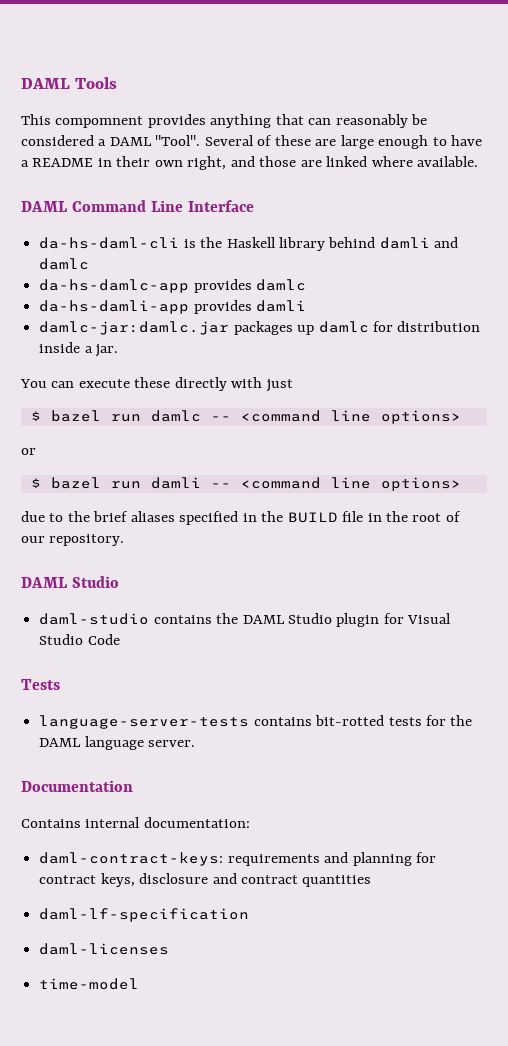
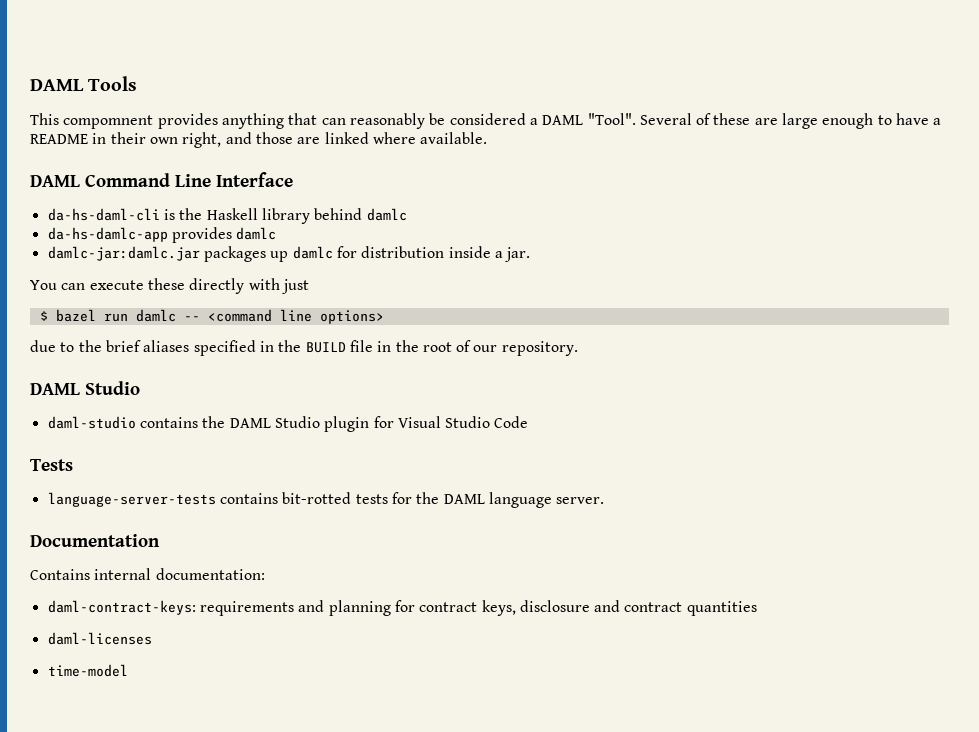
[379,237,459,249] damli and -> (363, 214) none
[39,300,307,314] // da-hs-damli-app provides damli -> (277, 233) none
[21,448,36,455] [30,477,461,491] // or // $ bazel run damli -- <command line options> -> (384, 317) none
[39,908,250,922] // daml-lf-specification -> (757, 608) none

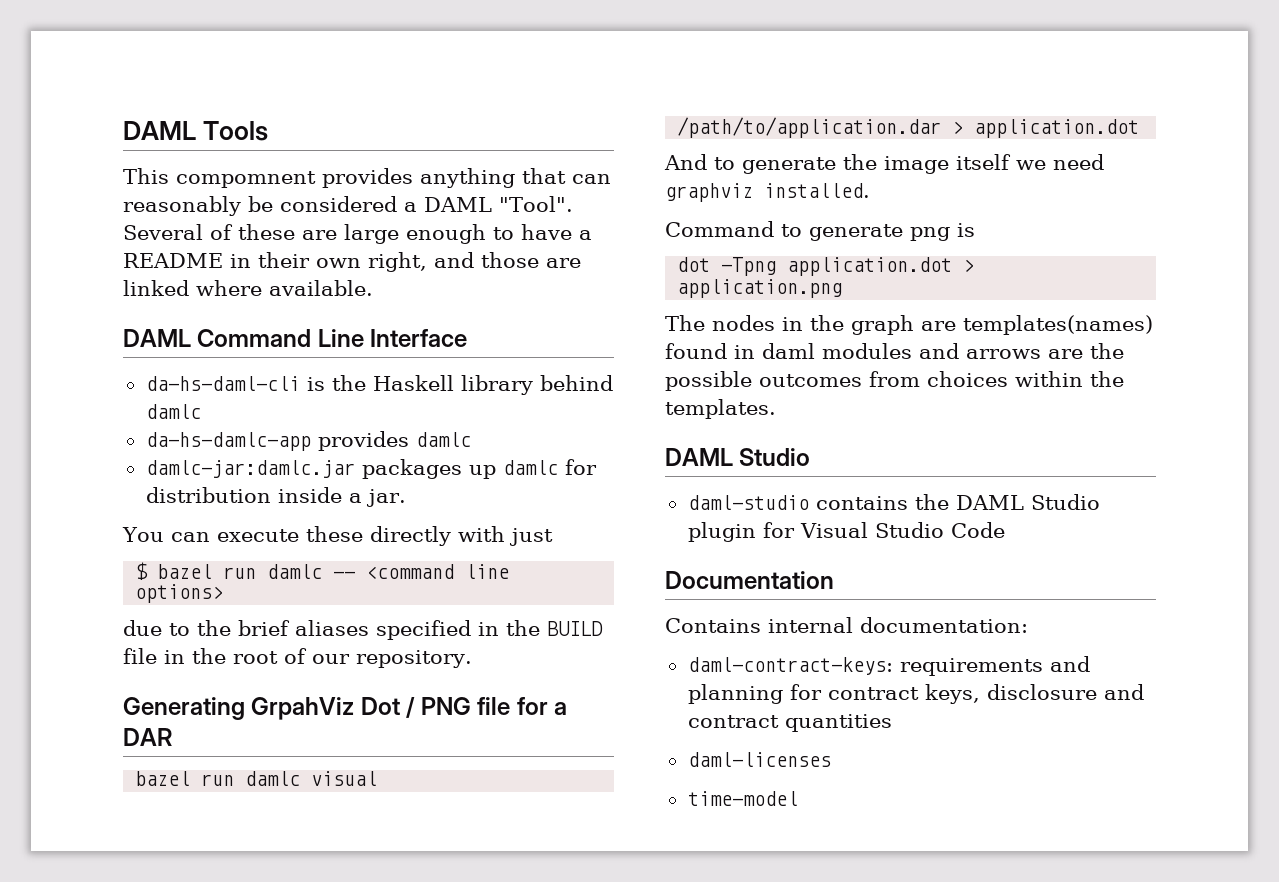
(578, 348) none -> [123,697,568,720] [123,728,172,746] [135,771,378,786] [677,117,1140,138] [664,154,1104,174] [665,183,870,202] [665,221,975,241] [677,257,975,276] [677,279,843,298] [665,315,1153,335] [665,343,1124,359] [665,371,1124,391] [665,399,776,419] // Generating GrpahViz Dot / PNG file for a DAR // bazel run damlc visual /path/to/application.dar > application.dot // And to generate the image itself we need graphviz installed. // Command to generate png is // dot -Tpng application.dot > application.png // The nodes in the graph are templates(names) found in daml modules and arrows are the possible outcomes from choices within the templates.
[30,459,73,471] [47,492,605,508] // Tests // language-server-tests contains bit-rotted tests for the DAML language server. -> (1005, 530) none

